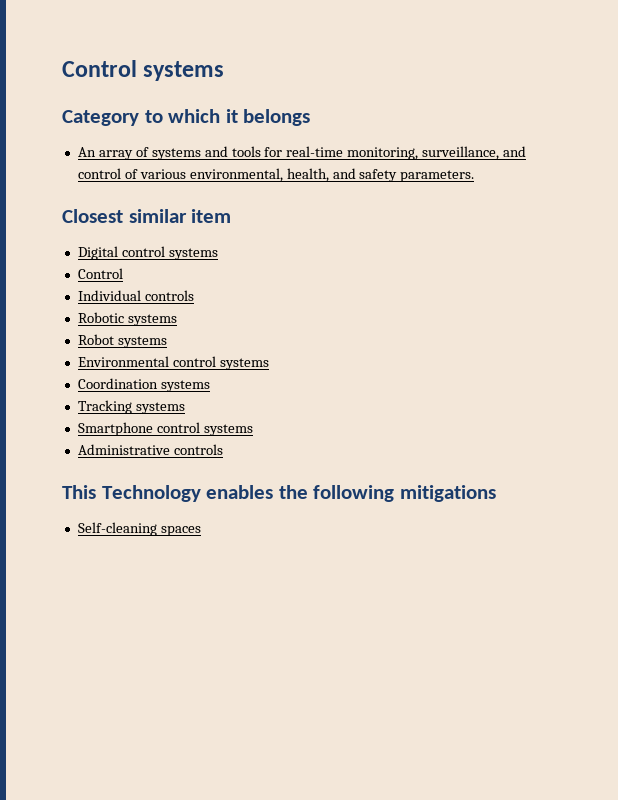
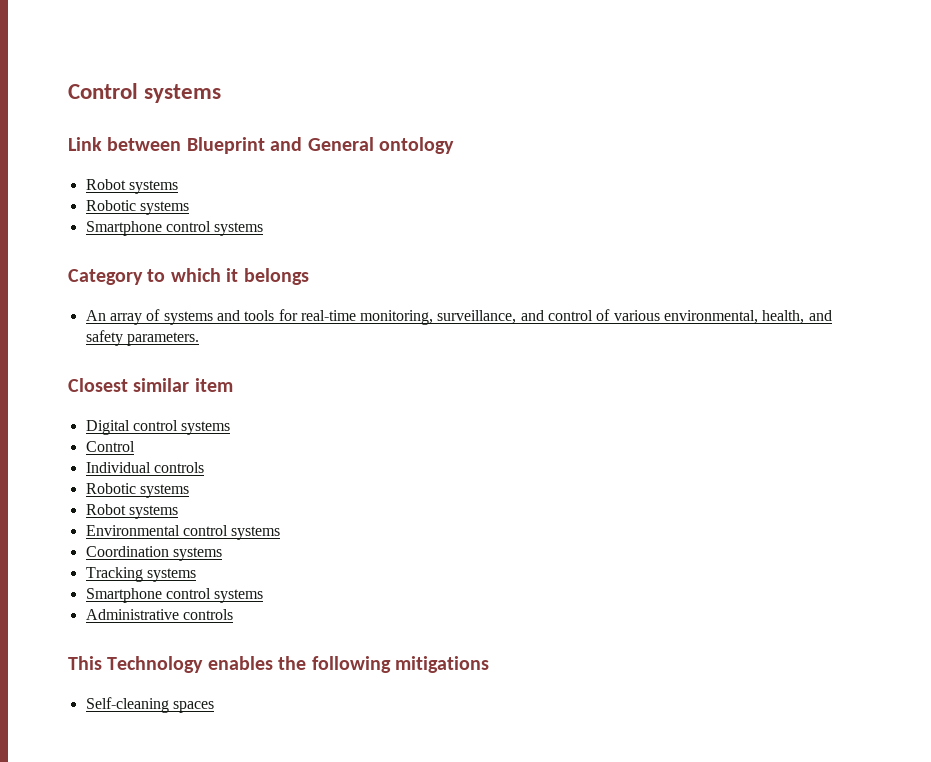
(225, 71) none -> [68,137,454,154] [85,179,178,194] [85,200,189,215] [85,221,264,236] // Link between Blueprint and General ontology // Robot systems // Robotic systems // Smartphone control systems

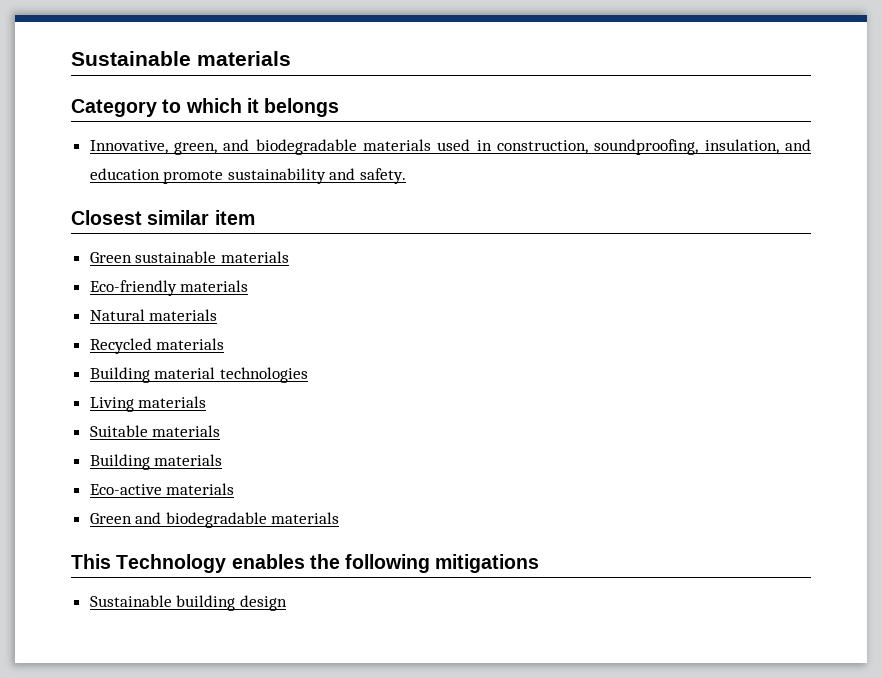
[68,83,222,103] [68,137,454,154] [85,179,178,194] [85,200,189,215] [85,221,264,236] Control systems // Link between Blueprint and General ontology // Robot systems // Robotic systems // Smartphone control systems -> [71,51,291,66] Sustainable materials
[85,309,832,325] [85,330,199,346] [68,378,233,392] [85,420,231,435] [85,441,135,452] [85,462,204,473] [85,483,189,498] [85,504,178,519] [85,525,281,540] [85,546,222,561] [85,567,196,582] [85,588,264,603] [85,609,233,620] An array of systems and tools for real-time monitoring, surveillance, and control of various environmental, health, and safety parameters. // Closest similar item // Digital control systems // Control // Individual controls // Robotic systems // Robot systems // Environmental control systems // Coordination systems // Tracking systems // Smartphone control systems // Administrative controls -> [89,139,811,155] [89,168,407,184] [71,210,255,225] [89,251,289,263] [89,280,249,296] [89,309,218,321] [89,338,225,354] [89,367,308,383] [89,396,207,412] [89,425,221,437] [89,454,223,470] [89,483,235,495] [89,512,340,528] Innovative, green, and biodegradable materials used in construction, soundproofing, insulation, and education promote sustainability and safety. // Closest similar item // Green sustainable materials // Eco-friendly materials // Natural materials // Recycled materials // Building material technologies // Living materials // Suitable materials // Building materials // Eco-active materials // Green and biodegradable materials
[85,697,214,713] Self-cleaning spaces -> [89,595,287,611] Sustainable building design

